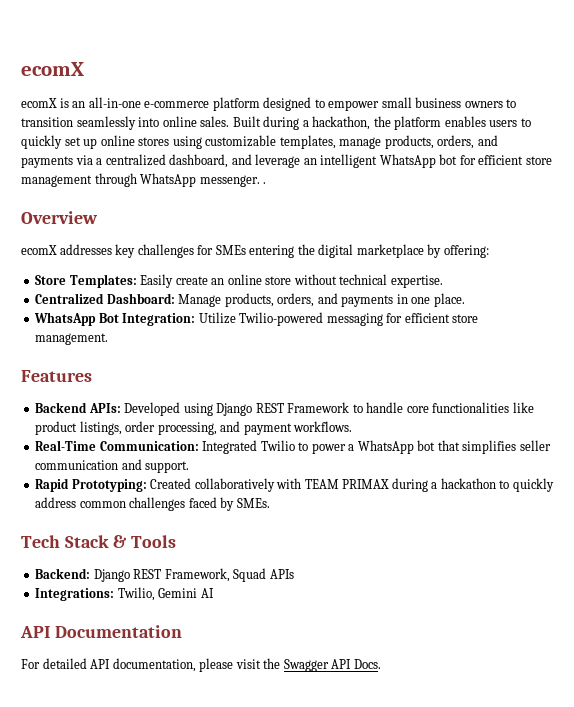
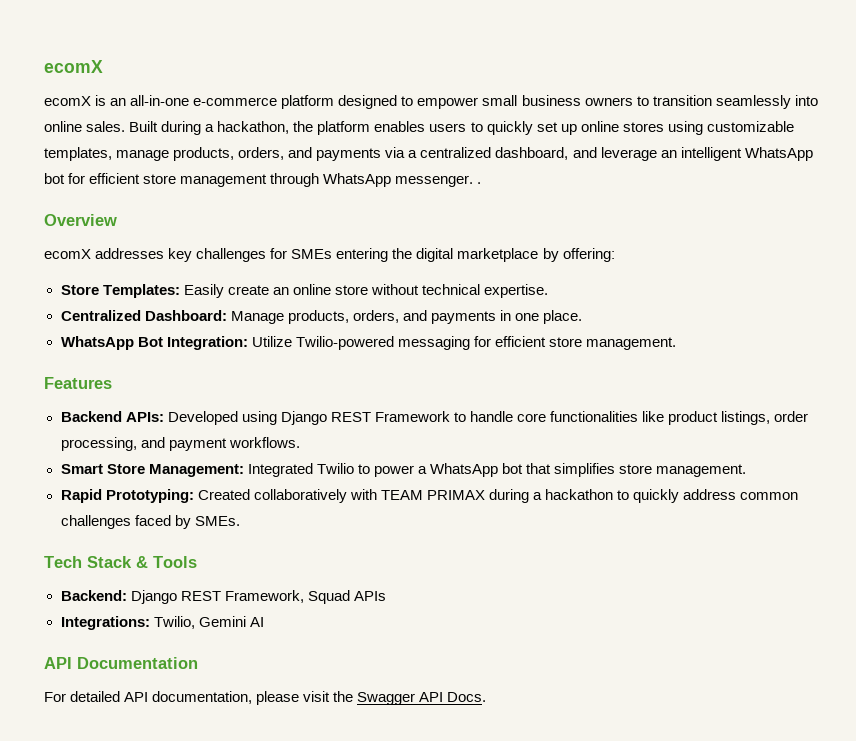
[35,440,199,451] Real-Time Communication: -> [60,464,244,477] Smart Store Management:
[519,440,551,451] [35,459,190,473] seller communication and support. -> [619,464,747,477] store management.

